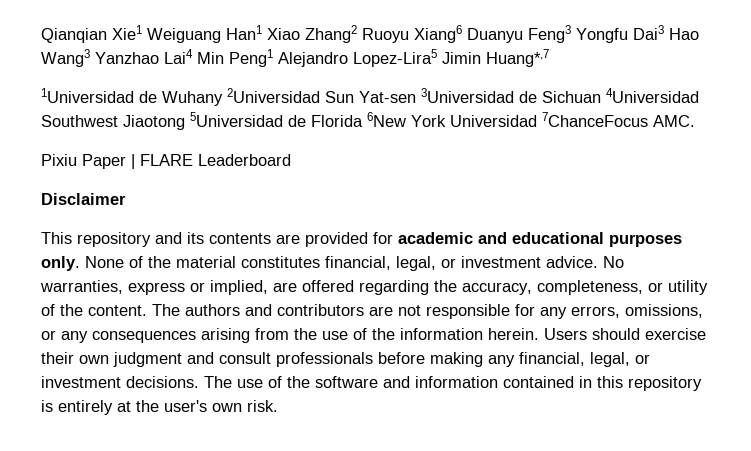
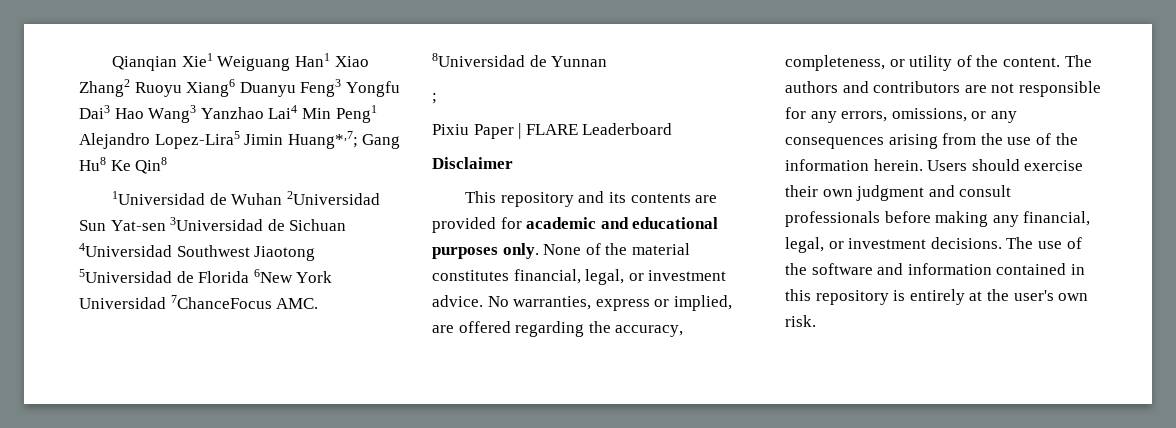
[486,49,549,67] Huang*,7 -> [287,131,401,149] [79,157,168,174] Huang*,7; Gang Hu8 Ke Qin8
[162,91,223,106] Wuhany -> [231,193,283,205] Wuhan
(695, 121) none -> [432,53,608,67] [432,93,437,104] 8Universidad de Yunnan // ;

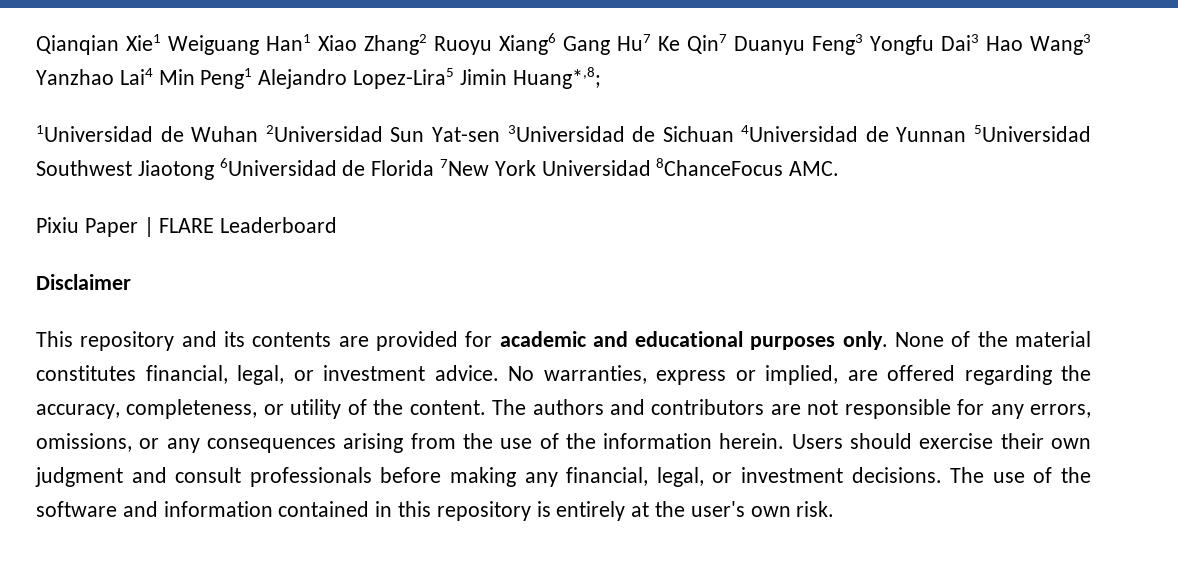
(236, 88) none -> [563,34,727,55] Gang Hu7 Ke Qin7
[287,131,401,149] [79,157,168,174] Huang*,7; Gang Hu8 Ke Qin8 -> [512,67,601,89] Huang*,8;
(172, 250) none -> [865,125,1091,142] de Yunnan 5Universidad
[79,269,172,283] 5Universidad -> [219,158,337,176] 6Universidad
[253,269,293,283] 6New -> [440,159,490,176] 7New
[170,295,272,309] 7ChanceFocus -> [656,158,784,176] 8ChanceFocus
[432,53,608,67] [432,93,437,104] 8Universidad de Yunnan // ; -> (840, 168) none

